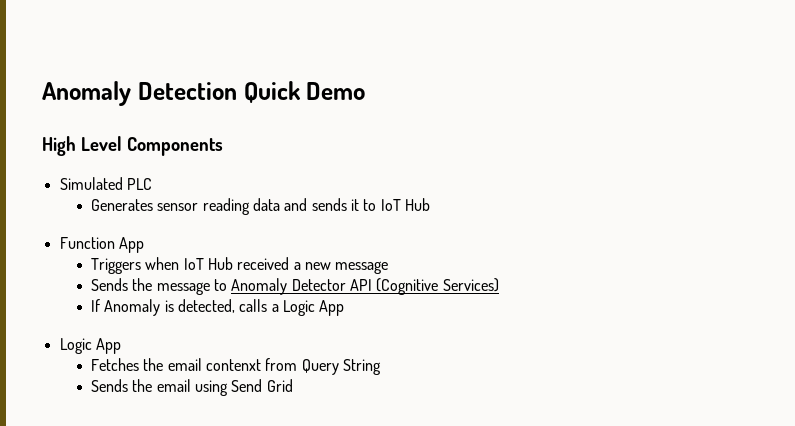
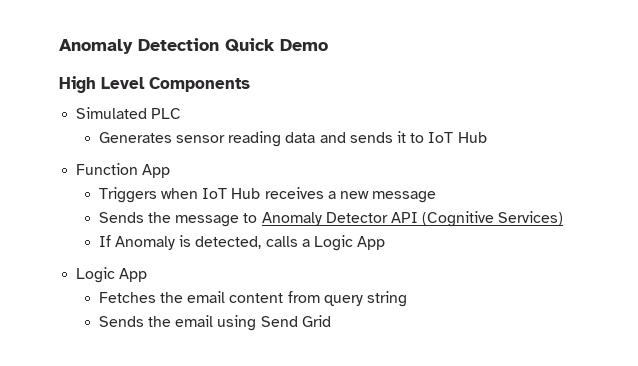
[237,257,290,270] received -> [264,187,324,199] receives
[205,358,381,375] contenxt from Query String -> [229,291,407,307] content from query string

